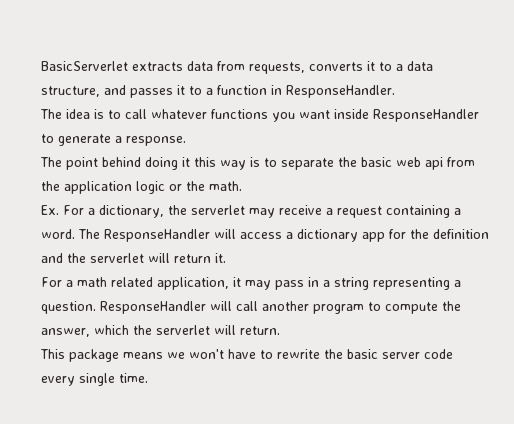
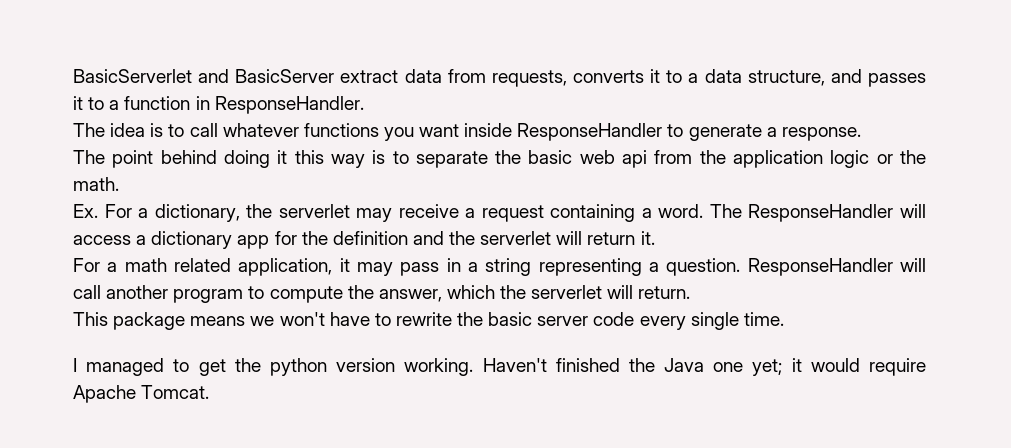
[132,62,183,71] extracts -> [198,69,399,83] and BasicServer extract
(148, 378) none -> [73,358,926,376] [73,385,210,403] // I managed to get the python version working. Haven't finished the Java one yet; it would require Apache Tomcat.

